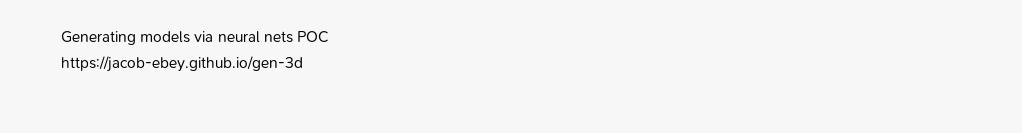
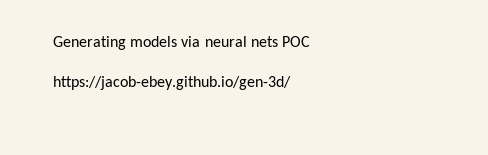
[61,56,303,72] https://jacob-ebey.github.io/gen-3d -> [53,76,291,90] https://jacob-ebey.github.io/gen-3d/

